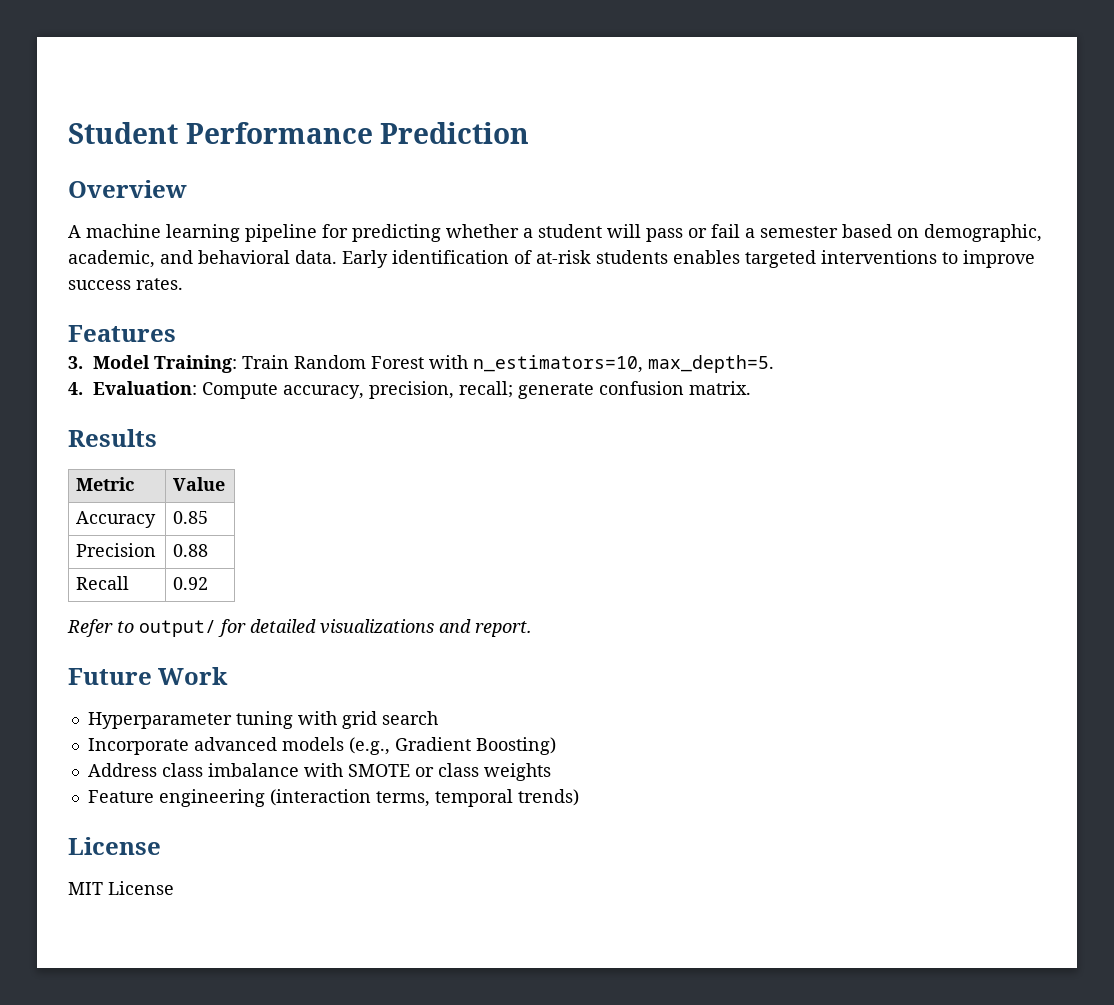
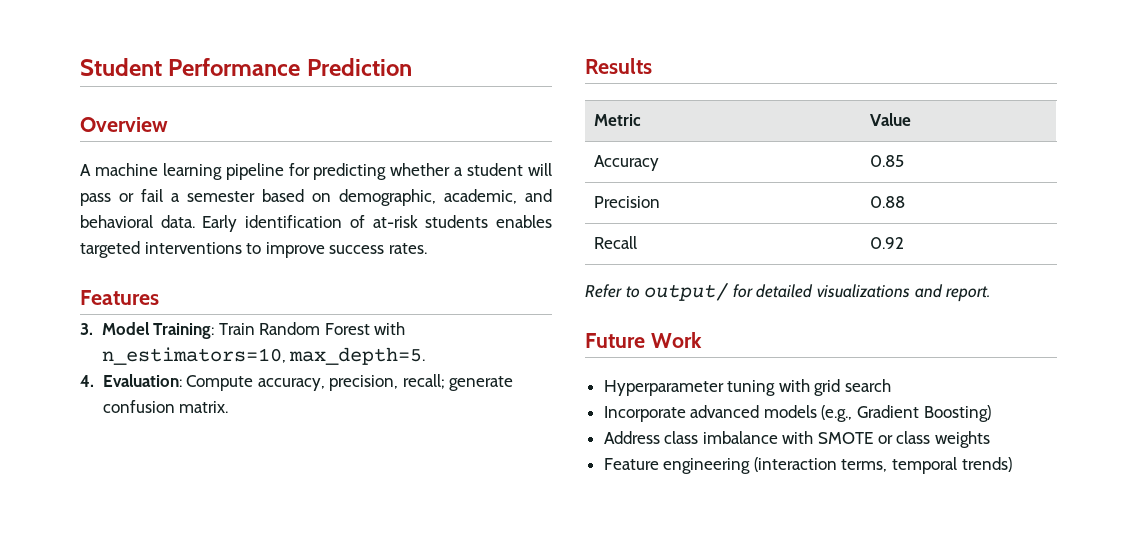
[68,837,161,855] [68,881,174,895] // License // MIT License -> (1012, 464) none

